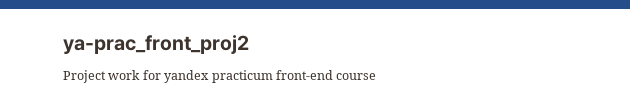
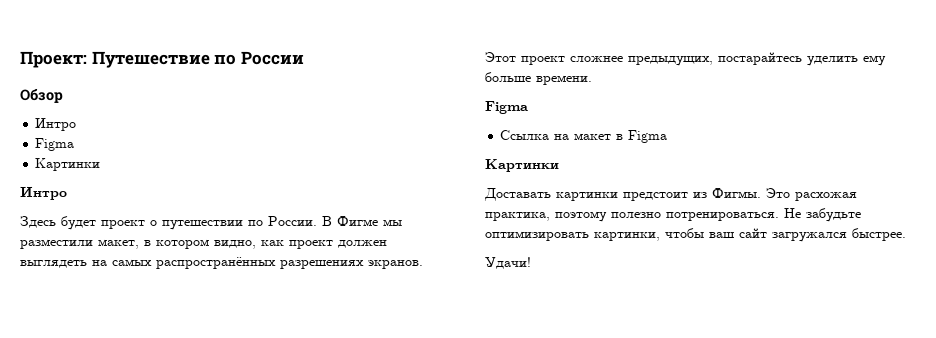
[63,35,249,54] [63,70,377,83] ya-prac_front_proj2 // Project work for yandex practicum front-end course -> [20,51,304,68] [20,88,63,103] [35,118,77,131] [35,138,75,151] [35,158,101,171] [20,186,67,200] [20,216,402,230] [20,239,387,249] [20,257,423,269] [485,52,886,66] [485,72,592,85] [485,101,528,114] [500,130,668,143] [485,159,559,172] [484,188,857,201] [485,208,861,222] [485,228,906,242] [485,257,531,269] Проект: Путешествие по России // Обзор // Интро // Figma // Картинки // Интро // Здесь будет проект о путешествии по России. В Фигме мы разместили макет, в котором видно, как проект должен выглядеть на самых распространённых разрешениях экранов. Этот проект сложнее предыдущих, постарайтесь уделить ему больше времени. // Figma // Ссылка на макет в Figma // Картинки // Доставать картинки предстоит из Фигмы. Это расхожая практика, поэтому полезно потренироваться. Не забудьте оптимизировать картинки, чтобы ваш сайт загружался быстрее. // Удачи!

